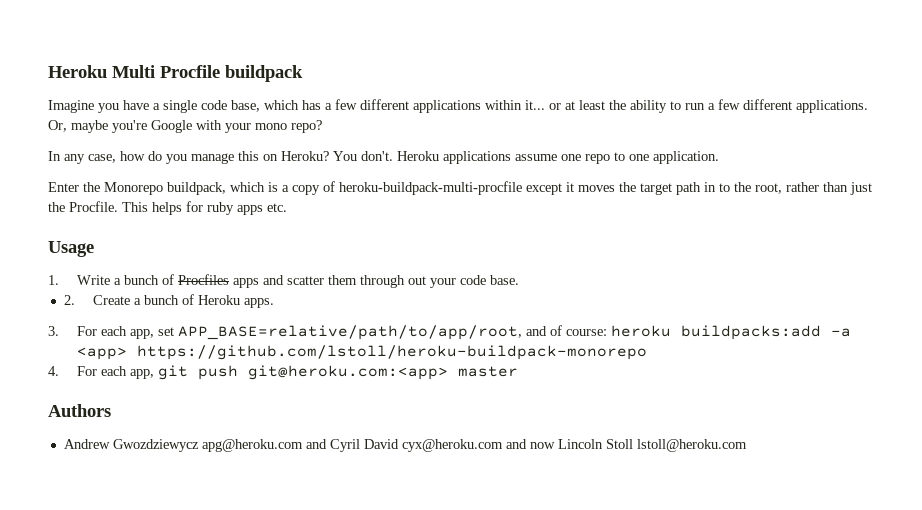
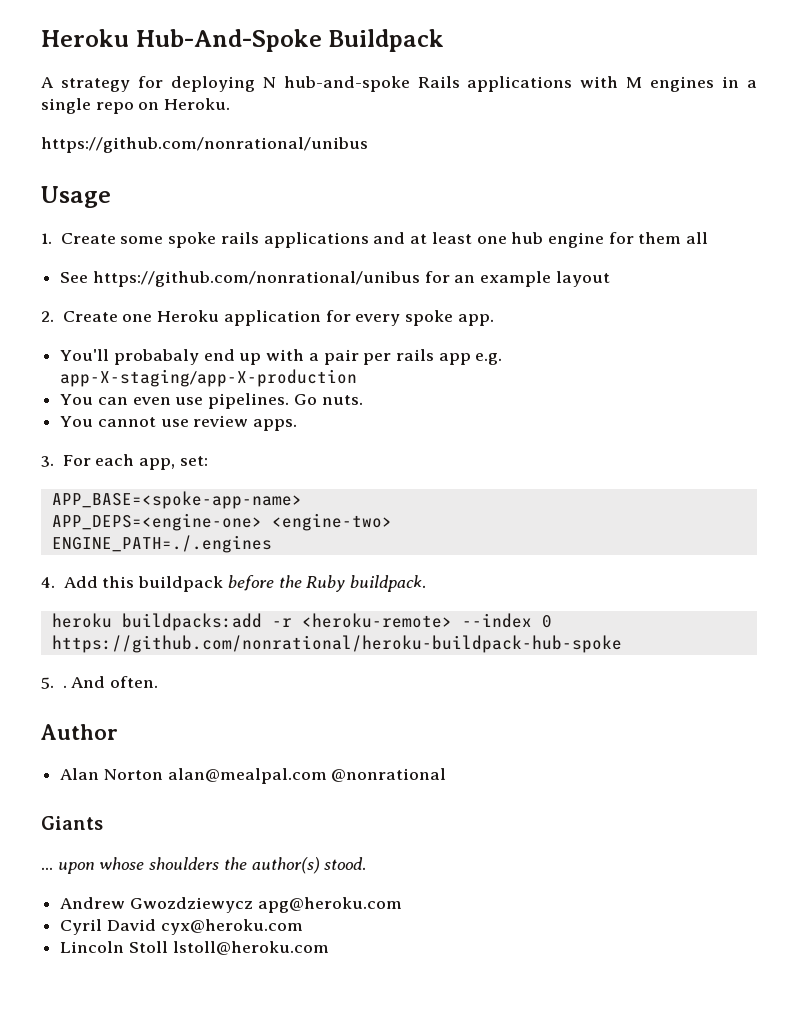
[48,65,303,82] [48,99,868,113] [48,120,322,133] [48,151,719,164] [48,181,872,195] [48,201,287,215] [48,241,94,257] [48,274,519,288] [63,294,240,305] Heroku Multi Procfile buildpack // Imagine you have a single code base, which has a few different applications within it... or at least the ability to run a few different applications. Or, maybe you're Google with your mono repo? // In any case, how do you manage this on Heroku? You don't. Heroku applications assume one repo to one application. // Enter the Monorepo buildpack, which is a copy of heroku-buildpack-multi-procfile except it moves the target path in to the root, rather than just the Procfile. This helps for ruby apps etc. // Usage // 1. Write a bunch of Procfiles apps and scatter them through out your code base. // 2. Create a bunch of Heroku -> [41,29,445,52] [41,76,757,92] [41,98,231,114] [41,137,368,153] [41,186,111,208] [41,232,709,248] [60,271,610,287] [41,310,494,326] [60,349,503,365] [60,369,358,387] [60,393,363,409] [60,415,249,427] Heroku Hub-And-Spoke Buildpack // A strategy for deploying N hub-and-spoke Rails applications with M engines in a single repo on Heroku. // https://github.com/nonrational/unibus // Usage // 1. Create some spoke rails applications and at least one hub engine for them all // See https://github.com/nonrational/unibus for an example layout // 2. Create one Heroku application for every spoke app. // You'll probabaly end up with a pair per rails app e.g. app-X-staging/app-X-production // You can even use pipelines. Go nuts. // You cannot use review
[157,325,851,340] [76,345,647,360] [48,365,518,380] [48,404,111,417] set APP_BASE=relative/path/to/app/root, and of course: heroku buildpacks:add -a <app> https://github.com/lstoll/heroku-buildpack-monorepo // 4. For each app, git push git@heroku.com:<app> master // Authors -> [179,456,208,466] [51,491,302,509] [51,513,392,531] [51,535,272,553] [41,575,427,592] [51,613,552,631] [51,635,622,653] [41,676,159,689] [41,724,118,740] [60,768,447,784] [41,816,103,830] [41,857,367,874] set: // APP_BASE=<spoke-app-name> // APP_DEPS=<engine-one> <engine-two> // ENGINE_PATH=./.engines // 4. Add this buildpack before the Ruby buildpack. // heroku buildpacks:add -r <heroku-remote> --index 0 https://github.com/nonrational/heroku-buildpack-hub-spoke // 5. . And often. // Author // Alan Norton alan@mealpal.com @nonrational // Giants // ... upon whose shoulders the author(s) stood.
[305,439,327,449] and -> (402, 905) //
[505,439,555,449] and now -> (303, 927) //

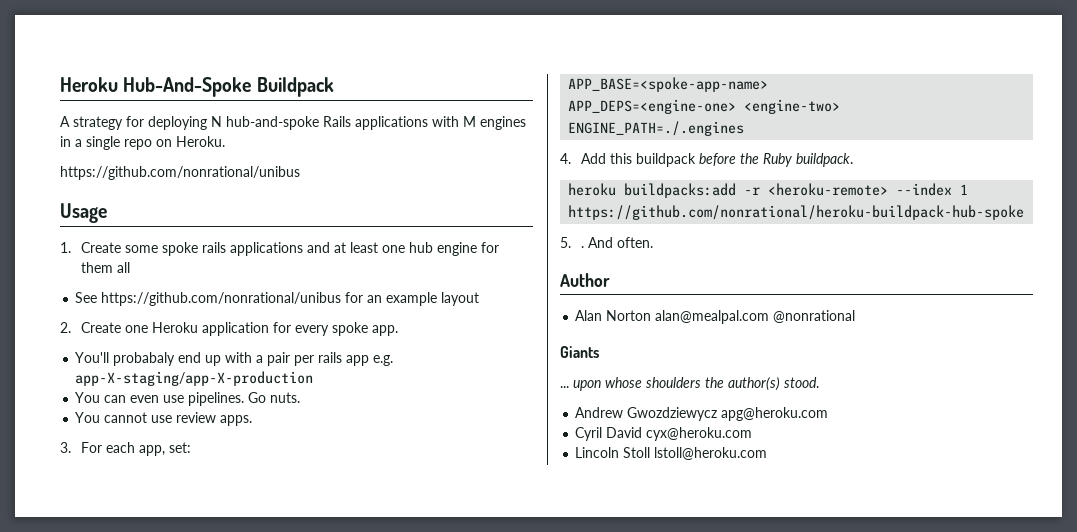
[541,615,552,628] 0 -> [960,184,969,195] 1

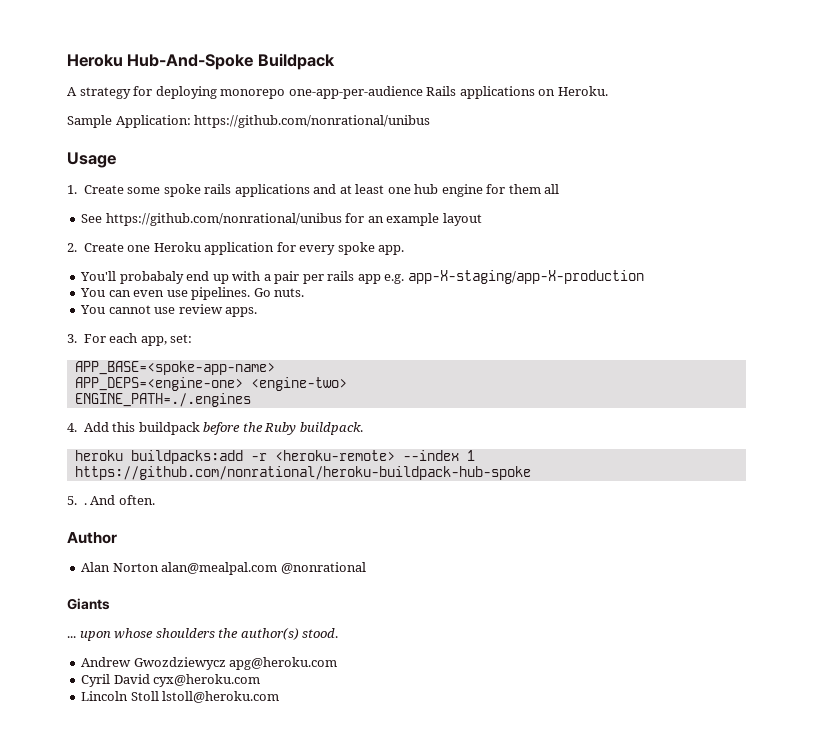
[211,116,526,130] [60,136,152,150] N hub-and-spoke Rails applications with M engines in a single repo -> [220,86,535,99] monorepo one-app-per-audience Rails applications
(225, 141) none -> [67,115,191,128] Sample Application:

